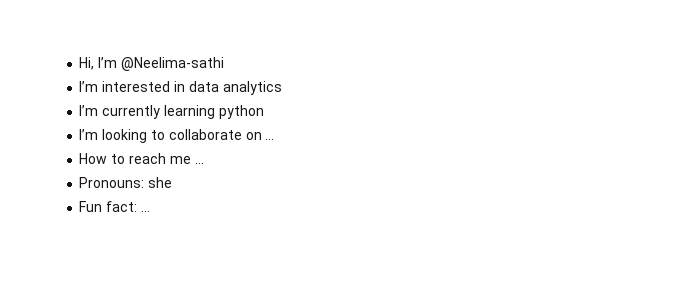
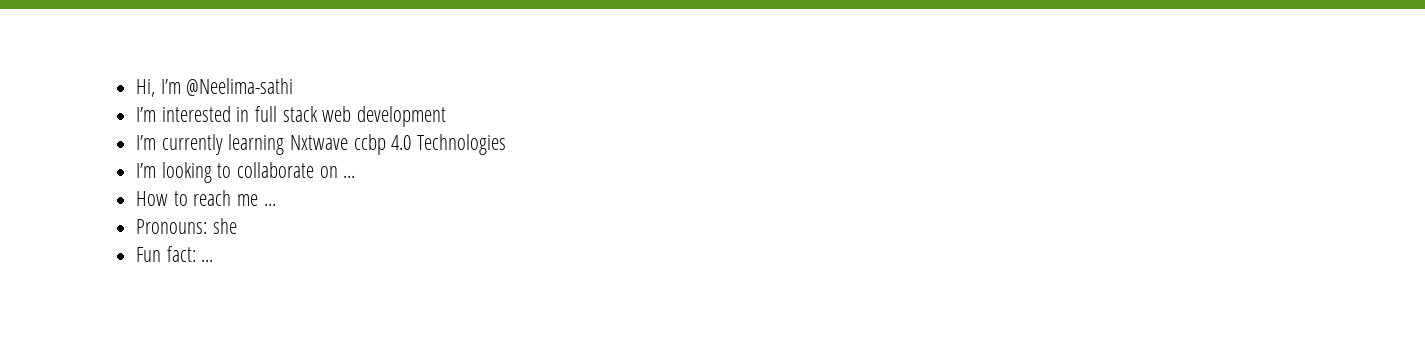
[188,81,282,95] data analytics -> [255,106,447,127] full stack web development
[218,105,264,119] python -> [290,134,507,155] Nxtwave ccbp 4.0 Technologies

